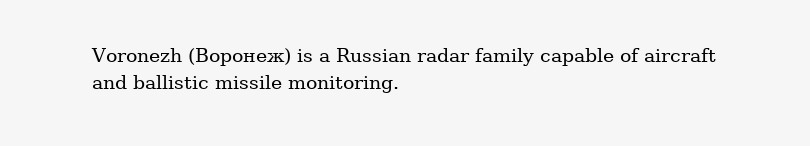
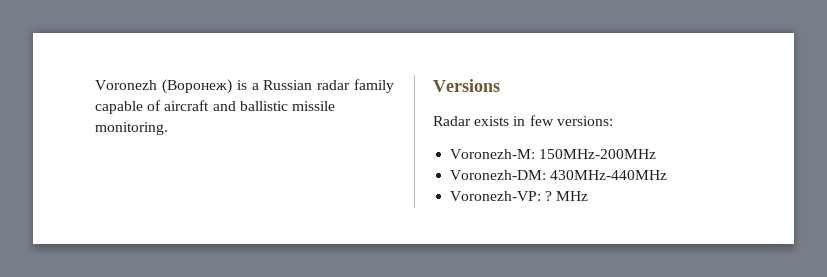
(399, 84) none -> [433,79,500,92] [433,115,613,126] [450,149,657,159] [450,170,668,180] [450,191,589,201] // Versions // Radar exists in few versions: // Voronezh-M: 150MHz-200MHz // Voronezh-DM: 430MHz-440MHz // Voronezh-VP: ? MHz

